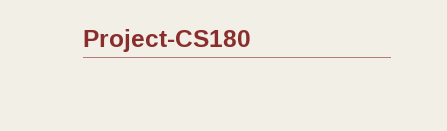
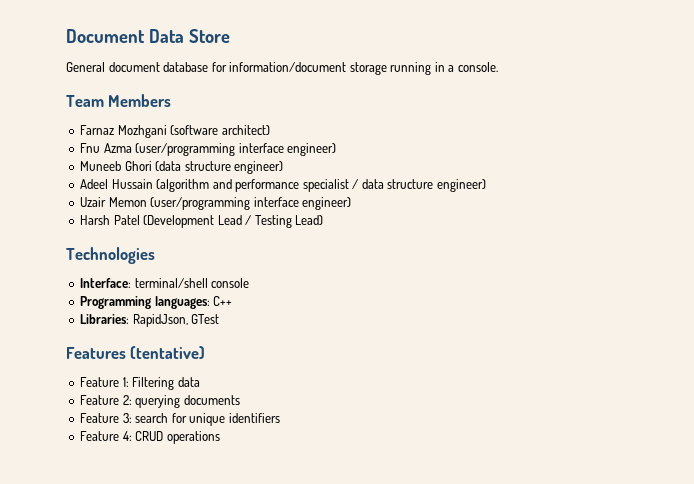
[83,29,251,52] Project-CS180 -> [66,29,230,43] [66,62,498,75] [66,94,172,107] [80,125,270,138] [80,143,337,156] [80,161,284,174] [80,179,486,192] [80,197,352,210] [80,215,324,228] [66,247,155,264] [80,278,250,288] [80,296,233,309] [80,314,220,327] [66,346,206,359] [80,377,200,390] [80,395,240,408] [80,413,280,426] [80,431,220,444] Document Data Store // General document database for information/document storage running in a console. // Team Members // Farnaz Mozhgani (software architect) // Fnu Azma (user/programming interface engineer) // Muneeb Ghori (data structure engineer) // Adeel Hussain (algorithm and performance specialist / data structure engineer) // Uzair Memon (user/programming interface engineer) // Harsh Patel (Development Lead / Testing Lead) // Technologies // Interface: terminal/shell console // Programming languages: C++ // Libraries: RapidJson, GTest // Features (tentative) // Feature 1: Filtering data // Feature 2: querying documents // Feature 3: search for unique identifiers // Feature 4: CRUD operations

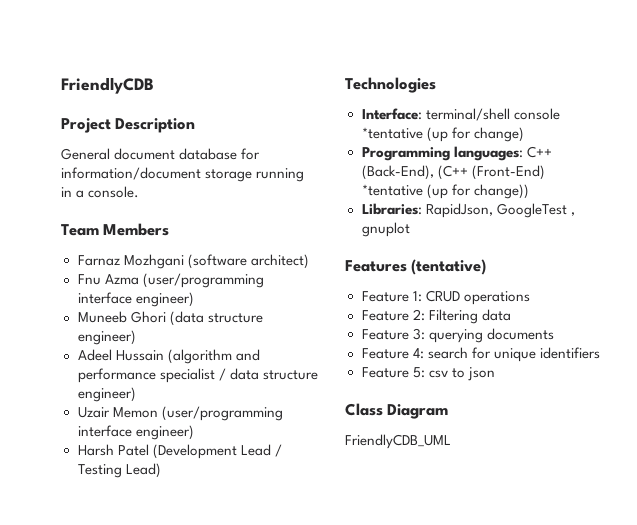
[66,29,230,43] Document Data Store -> [61,77,154,94] [61,118,196,133] FriendlyCDB // Project Description
(250, 283) none -> [361,127,524,142] *tentative (up for change)
(233, 301) none -> [361,165,545,180] [361,184,529,199] (Back-End), (C++ (Front-End) *tentative (up for change))
[191,314,220,324] GTest -> [496,203,575,218] [361,222,410,237] GoogleTest , gnuplot
(129, 382) none -> [425,290,530,305] [361,309,425,321] CRUD operations // Feature 2:
[122,395,132,405] 2: -> [412,328,425,340] 3:
[122,413,132,423] 3: -> [412,348,424,359] 4:
[122,431,220,444] 4: CRUD operations -> [412,367,495,381] [345,403,449,419] [345,434,451,449] 5: csv to json // Class Diagram // FriendlyCDB_UML

